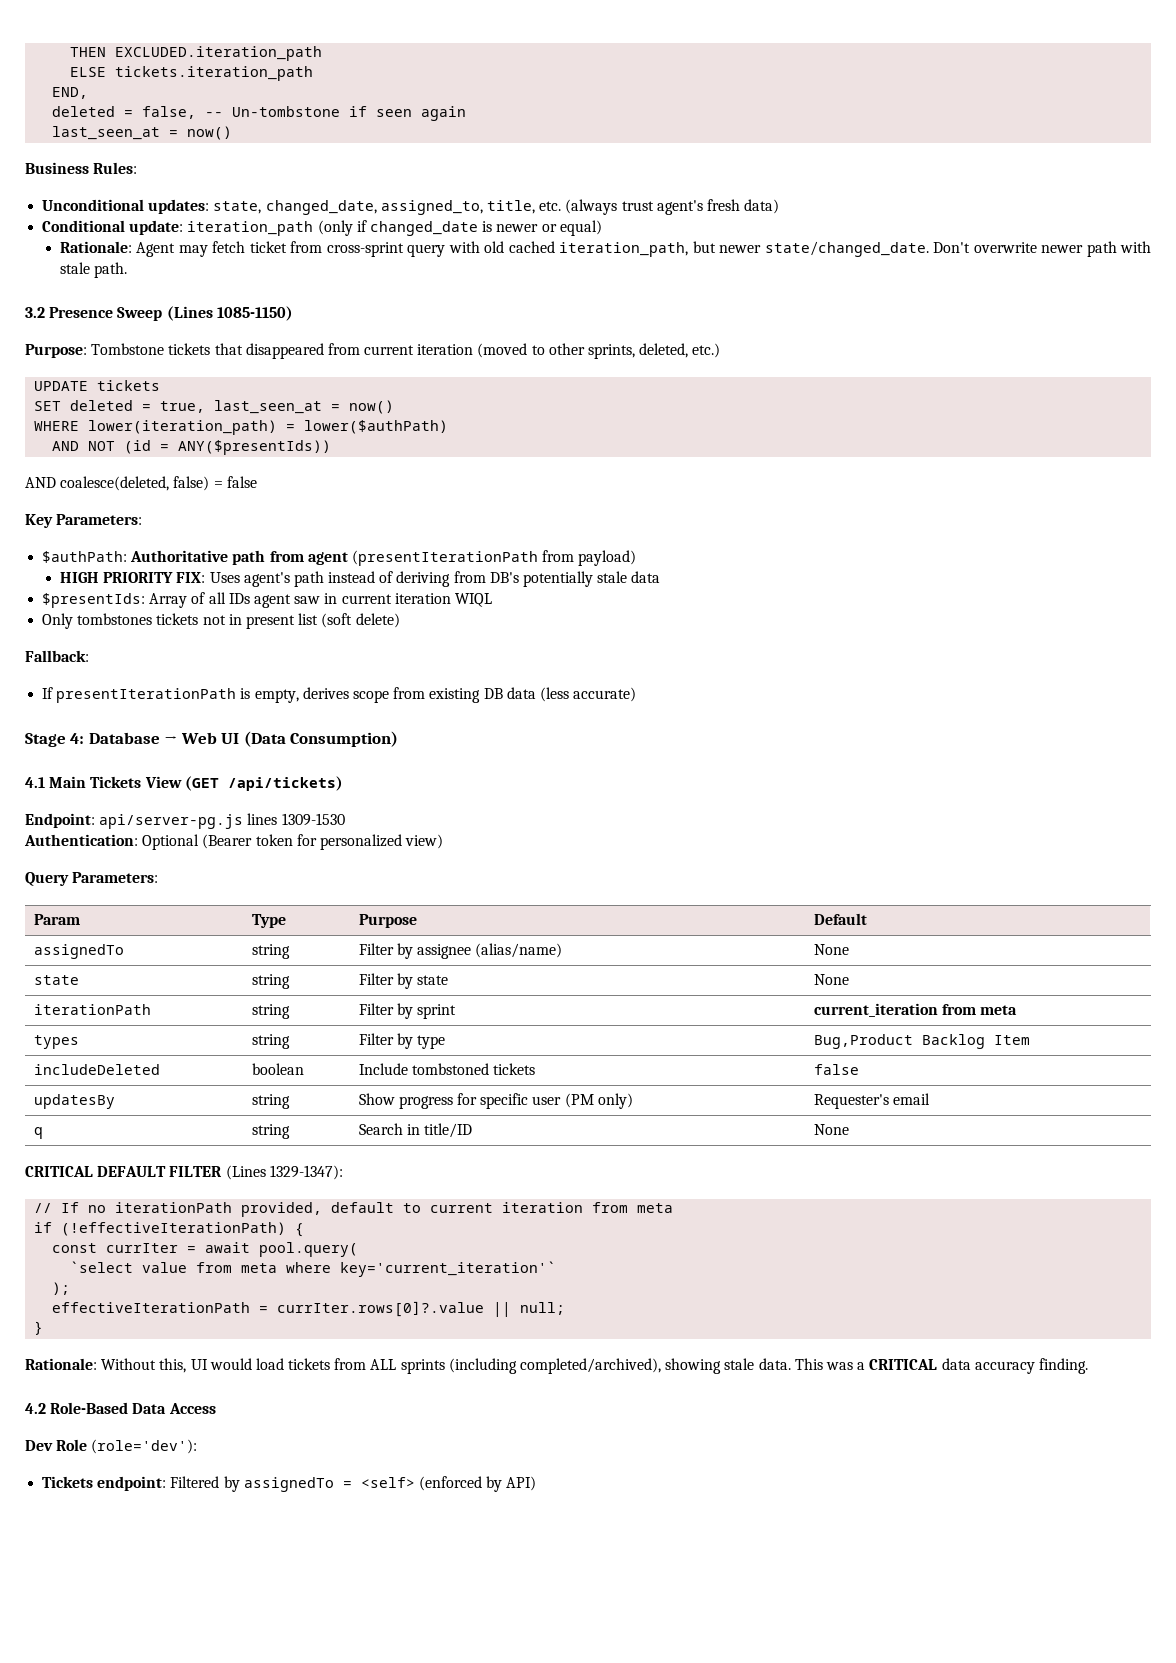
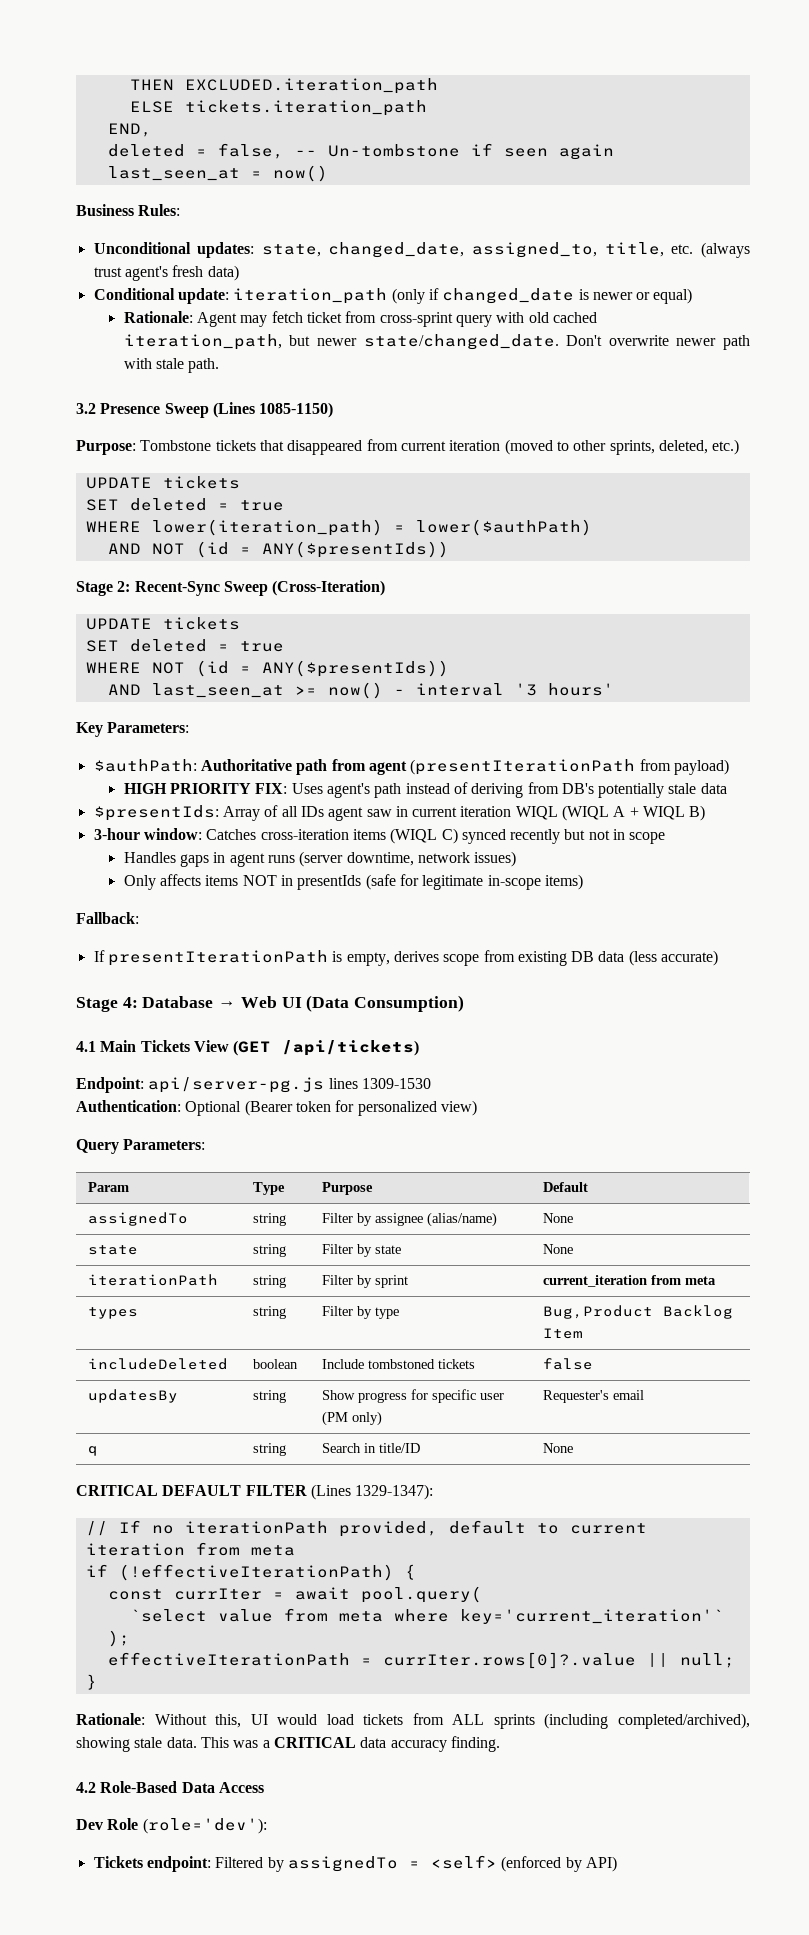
[160,400,395,414] true, last_seen_at = now() -> [239,500,284,511] true
[25,476,257,491] AND coalesce(deleted, false) = false -> [76,580,386,596] [85,617,240,630] [85,639,284,652] [85,660,449,677] [107,682,614,699] Stage 2: Recent-Sync Sweep (Cross-Iteration) // UPDATE tickets // SET deleted = true // WHERE NOT (id = ANY($presentIds)) // AND last_seen_at >= now() - interval '3 hours'
[42,613,400,629] // Only tombstones tickets not in present list (soft delete) -> [562,805,706,821] [93,828,666,844] [123,851,517,867] [123,874,583,890] (WIQL A + WIQL B) // 3-hour window: Catches cross-iteration items (WIQL C) synced recently but not in scope // Handles gaps in agent runs (server downtime, network issues) // Only affects items NOT in presentIds (safe for legitimate in-scope items)

